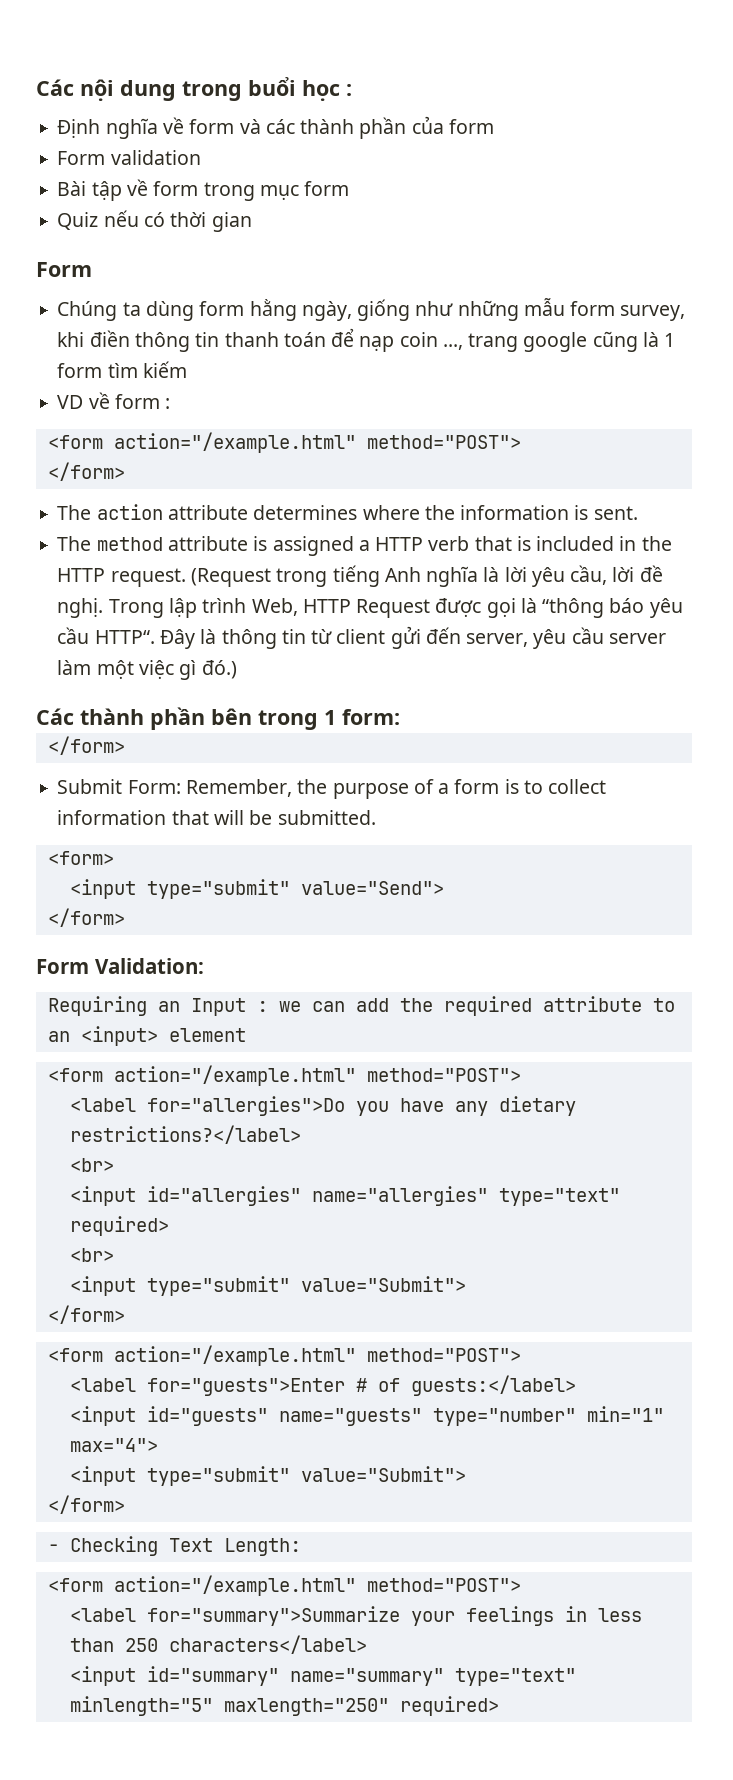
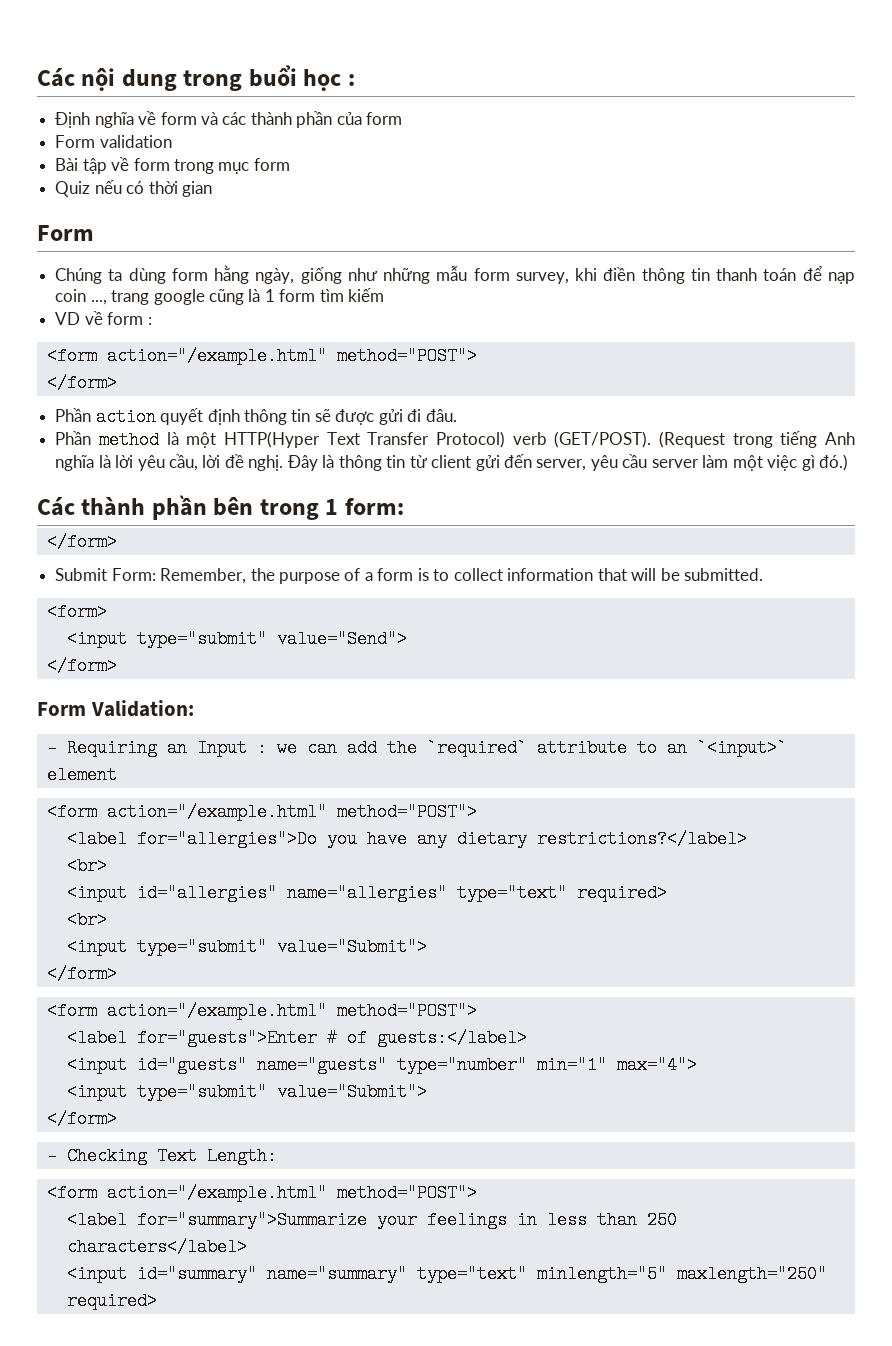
[57,504,638,520] [57,536,672,556] [57,568,186,587] The action attribute determines where the information is sent. // The method attribute is assigned a HTTP verb that is included in the HTTP request. -> [55,408,457,426] [55,431,652,449] Phần action quyết định thông tin sẽ được gửi đi đâu. // Phần method là một HTTP(Hyper Text Transfer Protocol) verb (GET/POST).
[108,598,683,618] [57,627,155,644] Trong lập trình Web, HTTP Request được gọi là “thông báo yêu cầu HTTP“. -> (284, 463) none
(204, 966) none -> [46,739,57,757] -
[443,996,532,1016] required -> [426,739,527,757] `required`
[80,1026,158,1046] <input> -> [696,739,787,757] `<input>`

